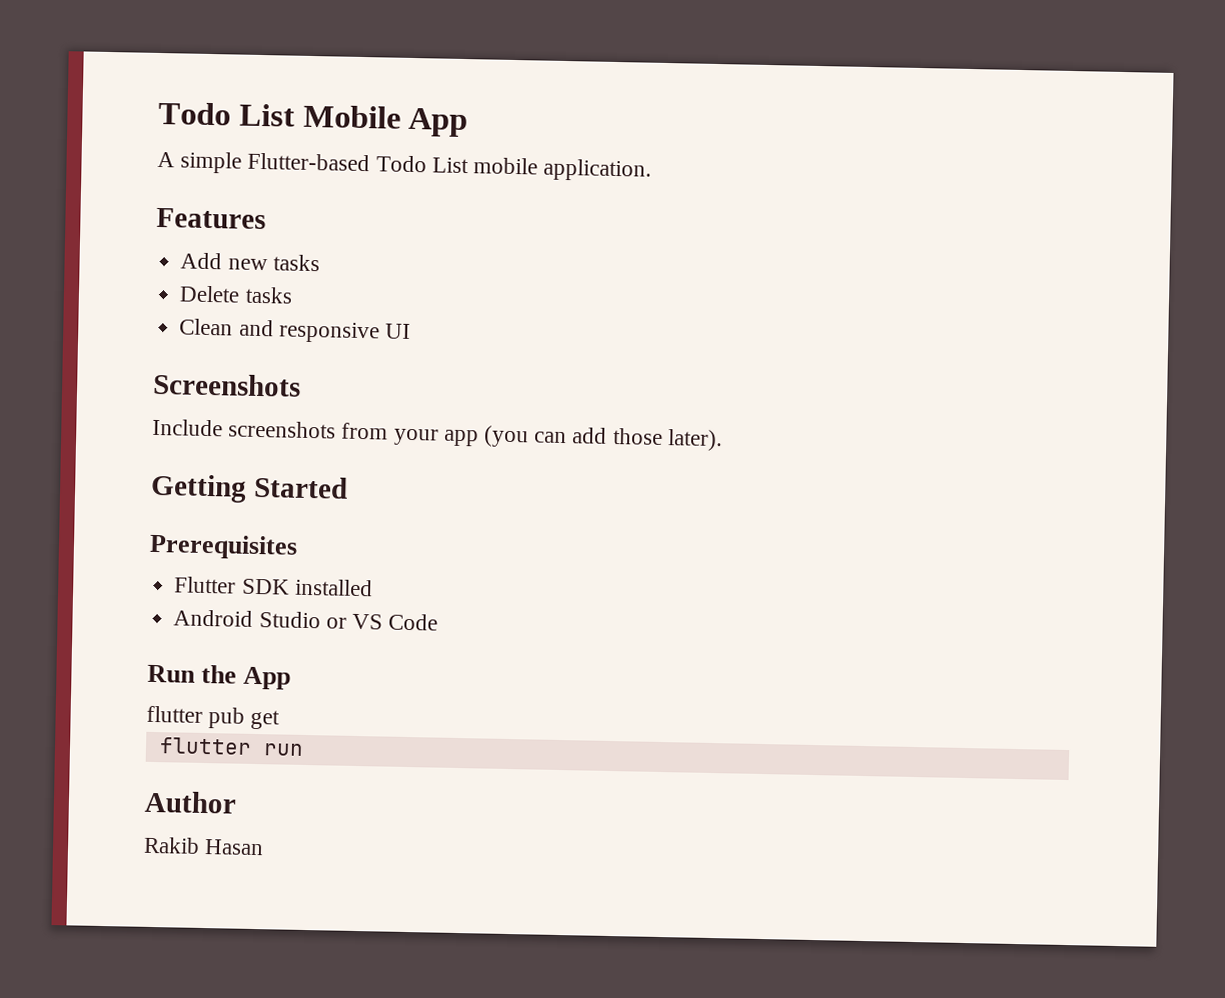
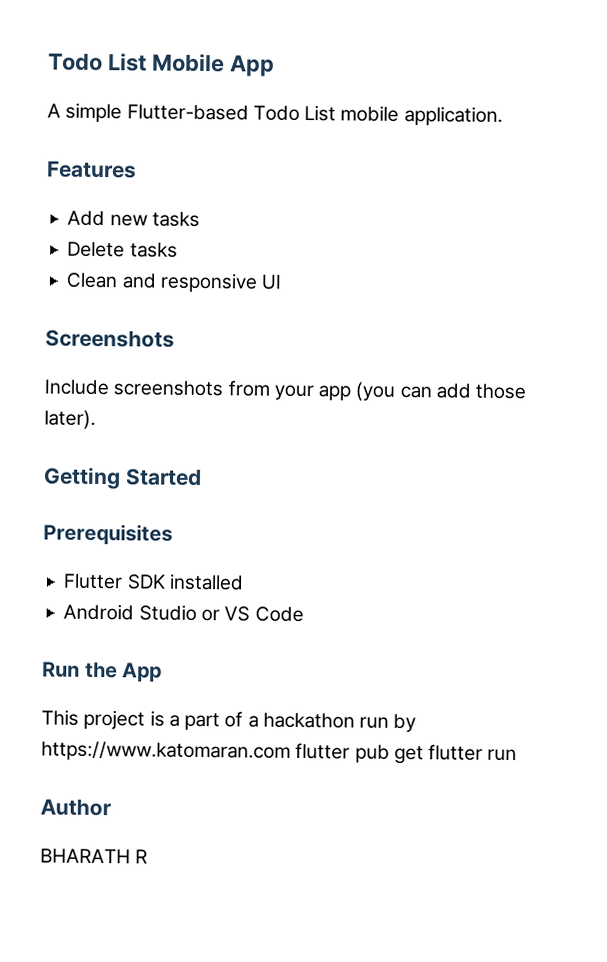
(292, 678) none -> [41,709,417,733] [41,740,291,762] This project is a part of a hackathon run by https://www.katomaran.com
(281, 719) // -> (424, 755) none
[143,836,265,856] Rakib Hasan -> [40,848,149,864] BHARATH R

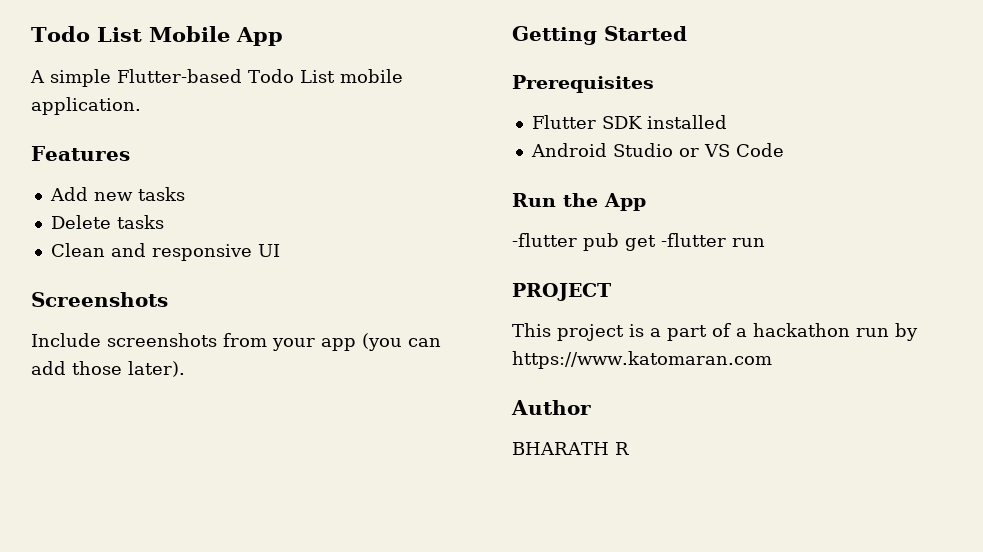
(163, 672) none -> [512,233,765,251] [512,283,611,301] // -flutter pub get -flutter run // PROJECT
[295,742,518,765] flutter pub get flutter run -> (772, 360) none

